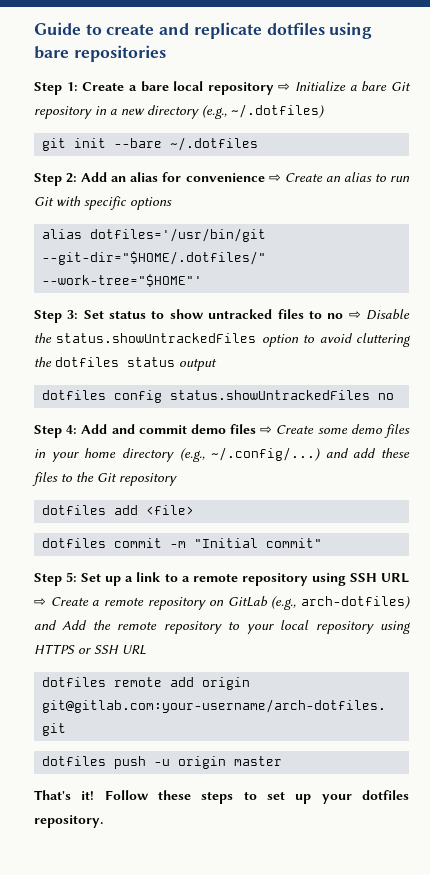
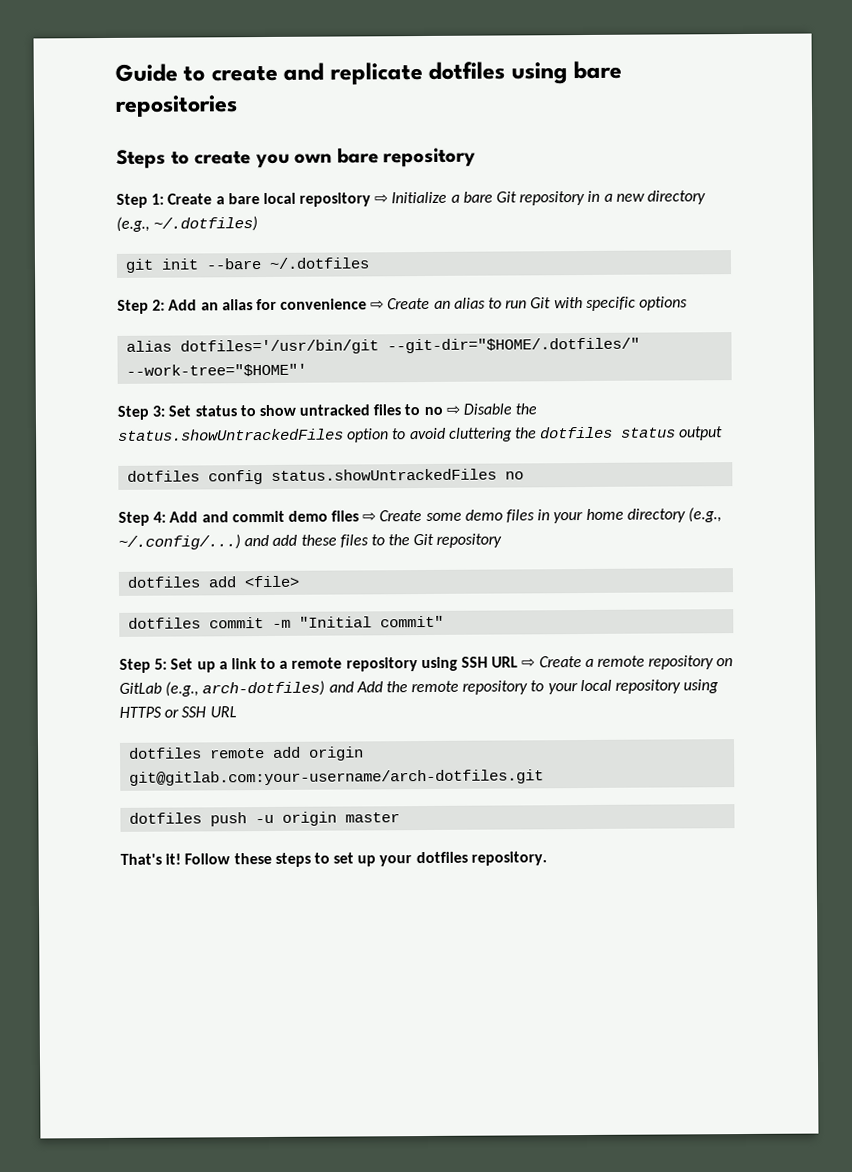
(166, 53) none -> [116,147,477,169] // Steps to create you own bare repository

